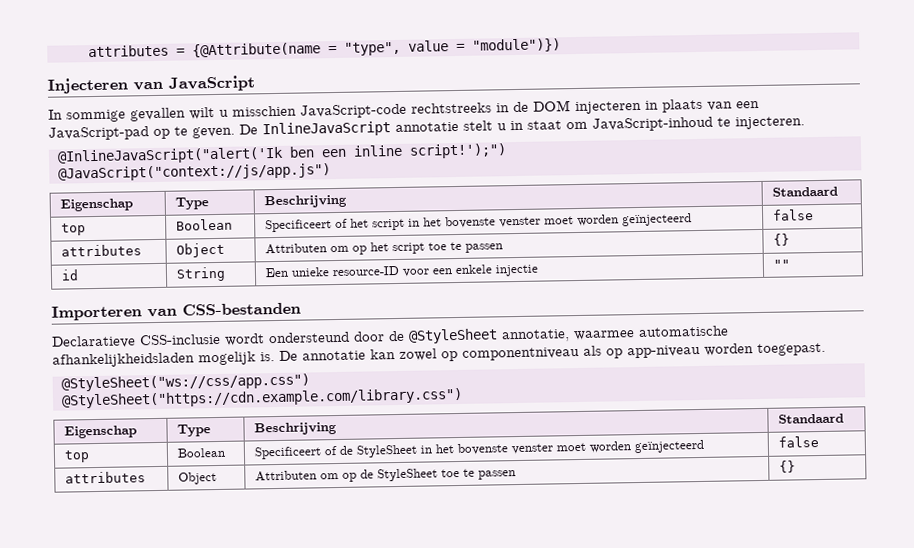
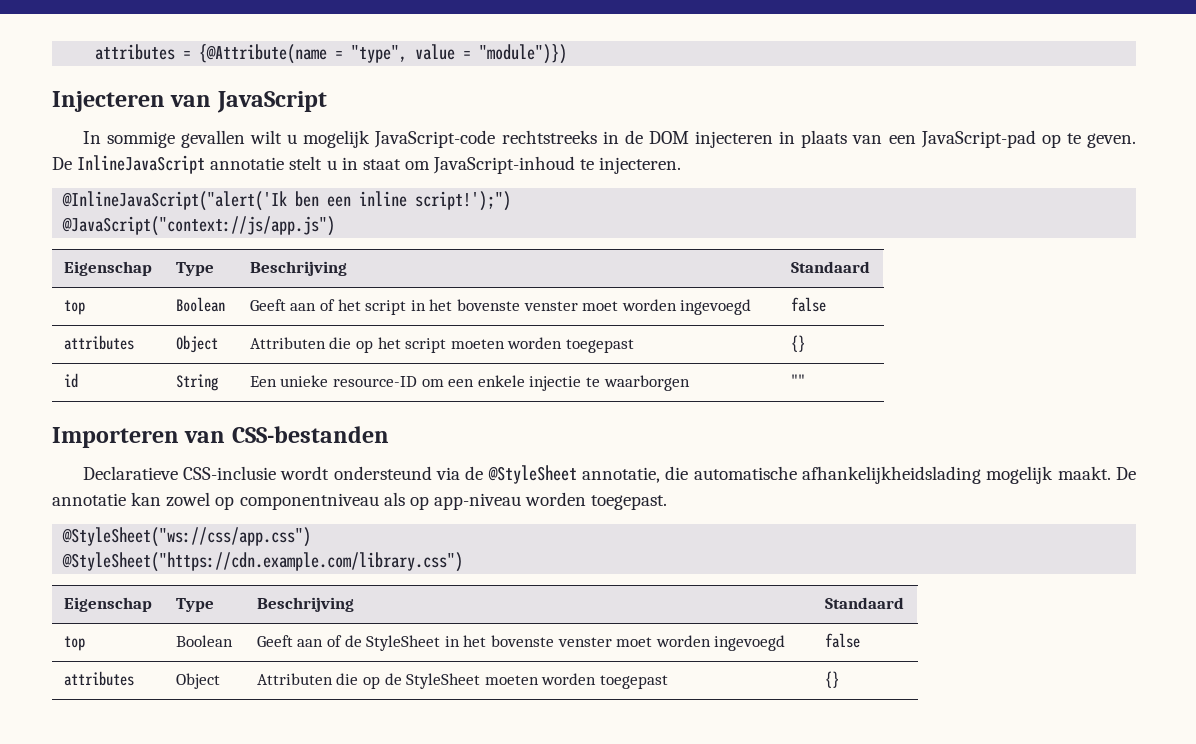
[232,105,297,117] misschien -> [303,130,371,148] mogelijk
[265,219,333,233] Specificeert -> [249,299,317,311] Geeft aan
[622,213,693,227] [772,209,815,221] [61,244,143,257] [176,242,226,258] [265,243,350,255] geïnjecteerd | false // attributes | Object | Attributen om -> [680,299,752,315] [790,297,826,312] [63,335,134,350] [175,335,218,353] [249,337,352,349] ingevoegd | false // attributes | Object | Attributen die
[428,241,504,253] toe te passen -> [450,337,634,353] moeten worden toegepast
[402,268,431,277] voor -> [421,379,444,387] om
(540, 270) none -> [585,375,690,391] te waarborgen
[353,331,385,342] door -> [435,467,460,480] via
[573,325,729,341] [52,351,275,368] waarmee automatische afhankelijkheidsladen mogelijk is. -> [665,466,1111,484] die automatische afhankelijkheidslading mogelijk maakt.
[254,446,323,460] Specificeert -> [256,635,324,647] Geeft aan
[634,439,705,454] [778,436,820,448] [65,471,147,484] [178,472,218,485] [255,470,340,482] geïnjecteerd | false // attributes | Object | Attributen om -> [714,635,786,651] [824,633,860,648] [63,671,134,686] [175,673,220,689] [256,673,359,685] ingevoegd | false // attributes | Object | Attributen die
[441,468,517,480] toe te passen -> [484,673,668,689] moeten worden toegepast

